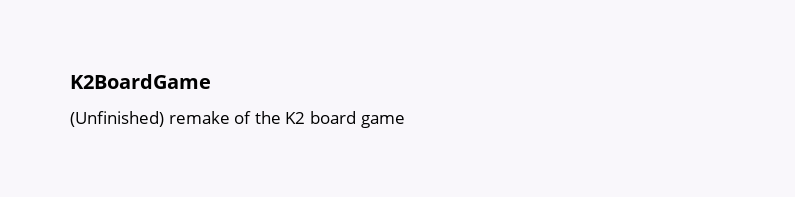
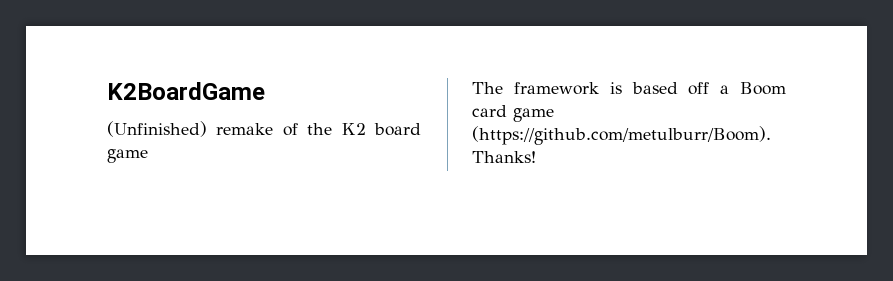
(405, 121) none -> [472,82,786,95] [472,105,554,122] [472,126,771,145] [472,151,536,163] // The framework is based off a Boom card game (https://github.com/metulburr/Boom). Thanks!

